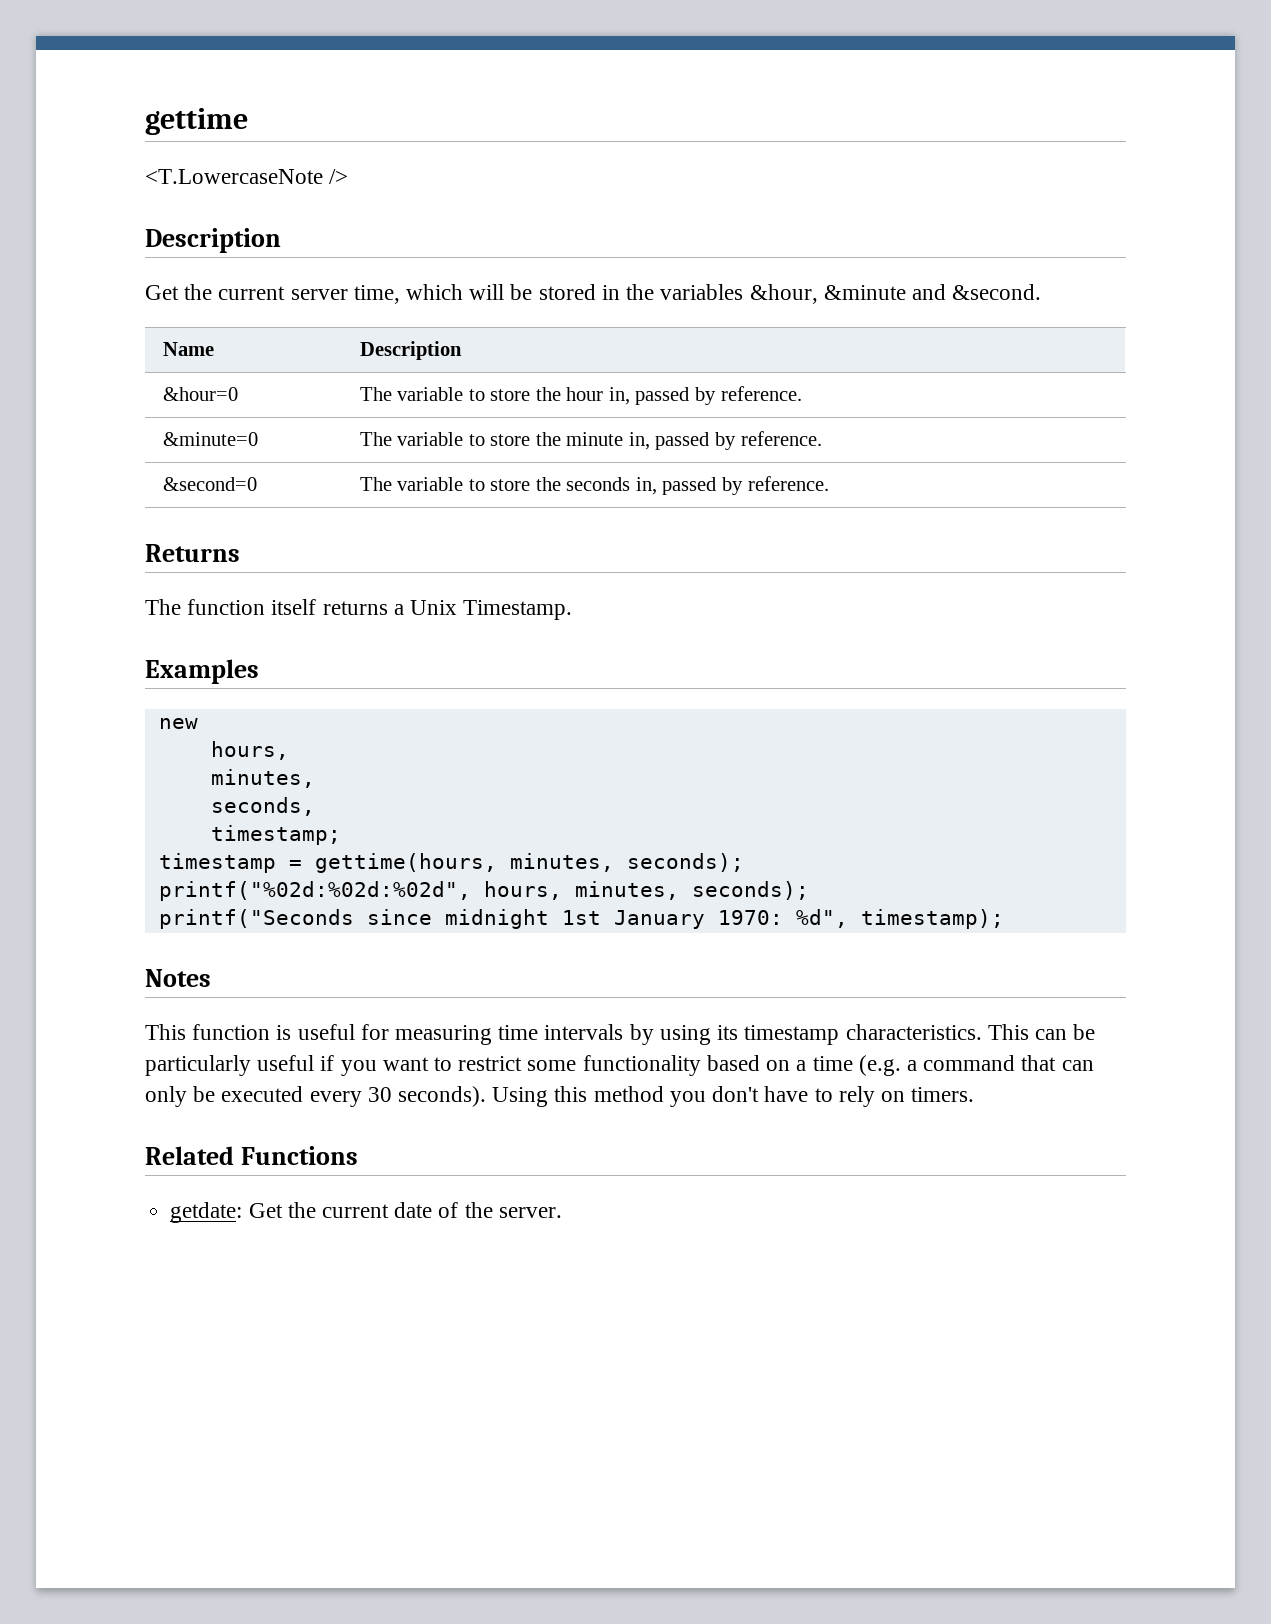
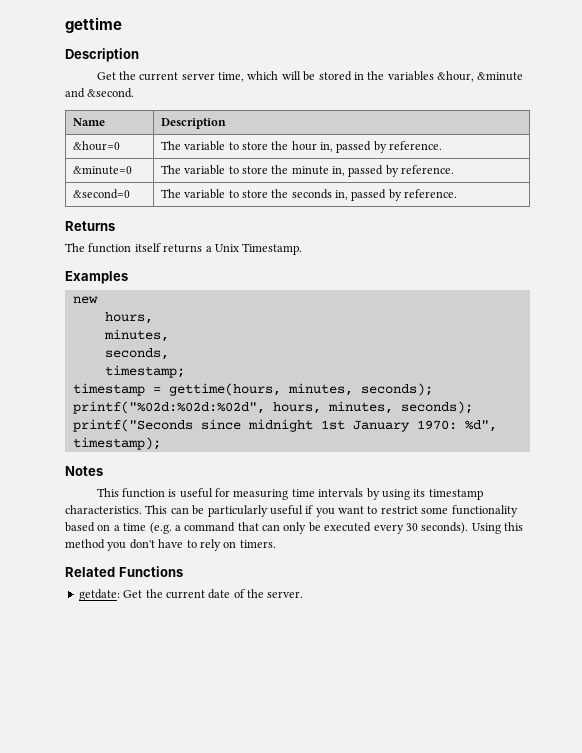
[145,169,349,184] // <T.LowercaseNote /> -> (122, 25) none

